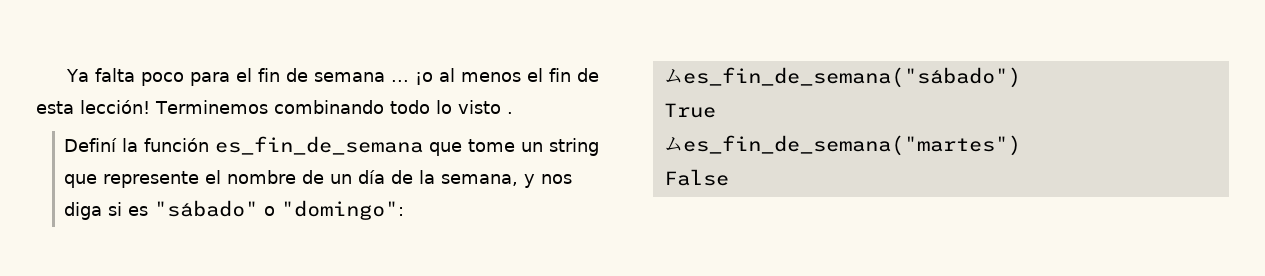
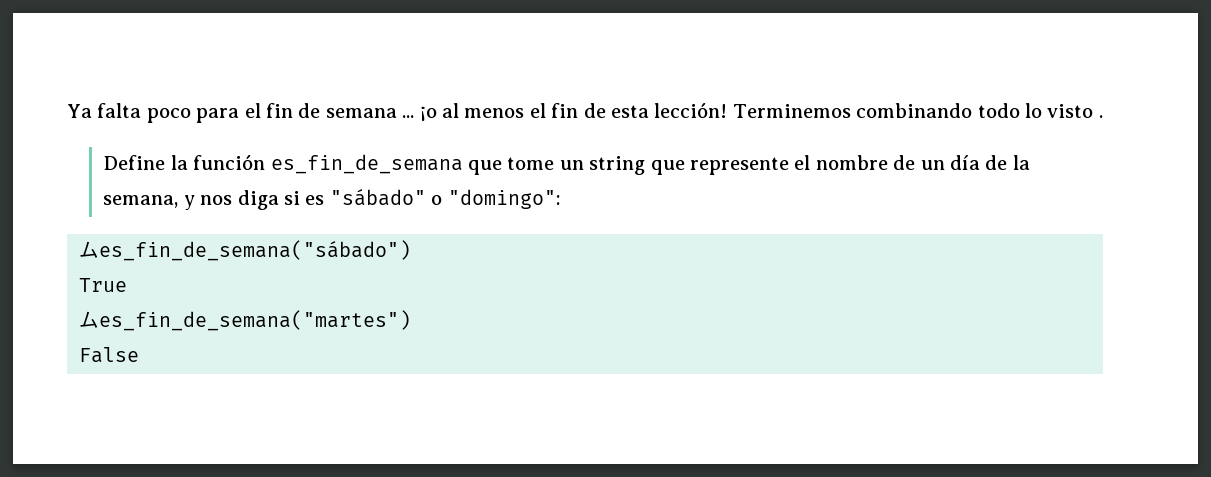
[64,138,118,152] Definí -> [103,155,166,170] Define

